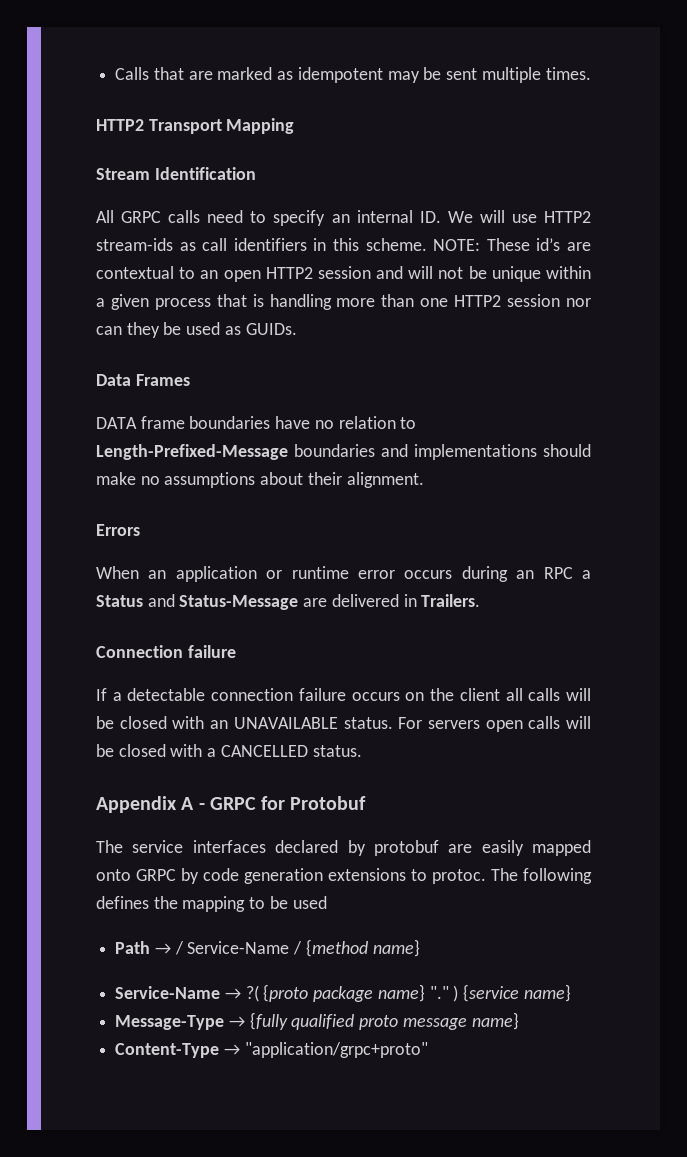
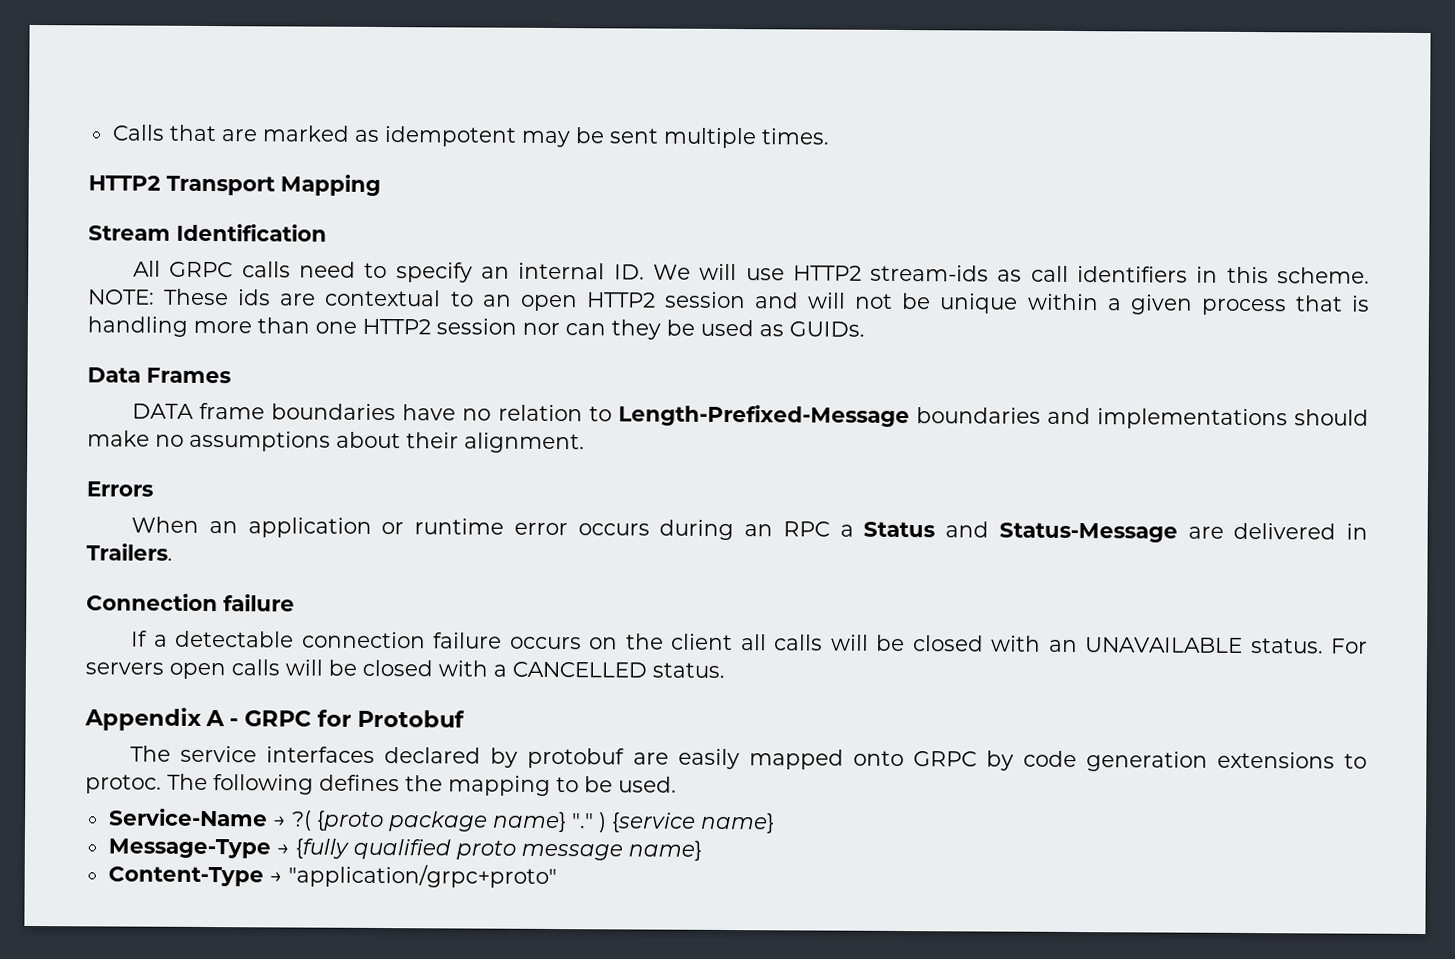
[536,238,561,251] id’s -> [237,289,272,306] ids
[292,896,327,909] [115,939,420,957] used // Path → / Service-Name / {method name} -> [618,776,677,793] used.

